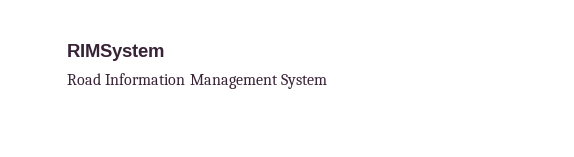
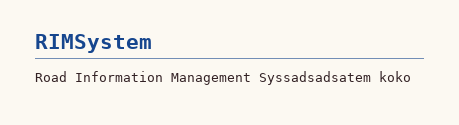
[280,74,327,89] System -> [259,71,411,85] Syssadsadsatem koko

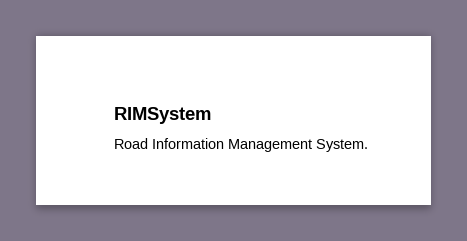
[259,71,411,85] Syssadsadsatem koko -> [316,139,368,152] System.

